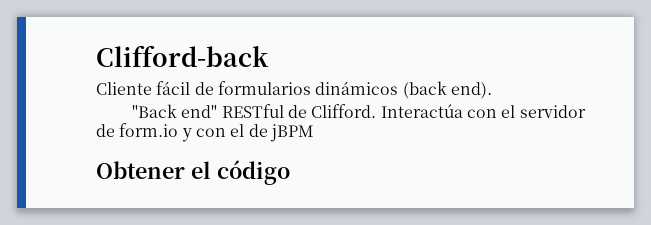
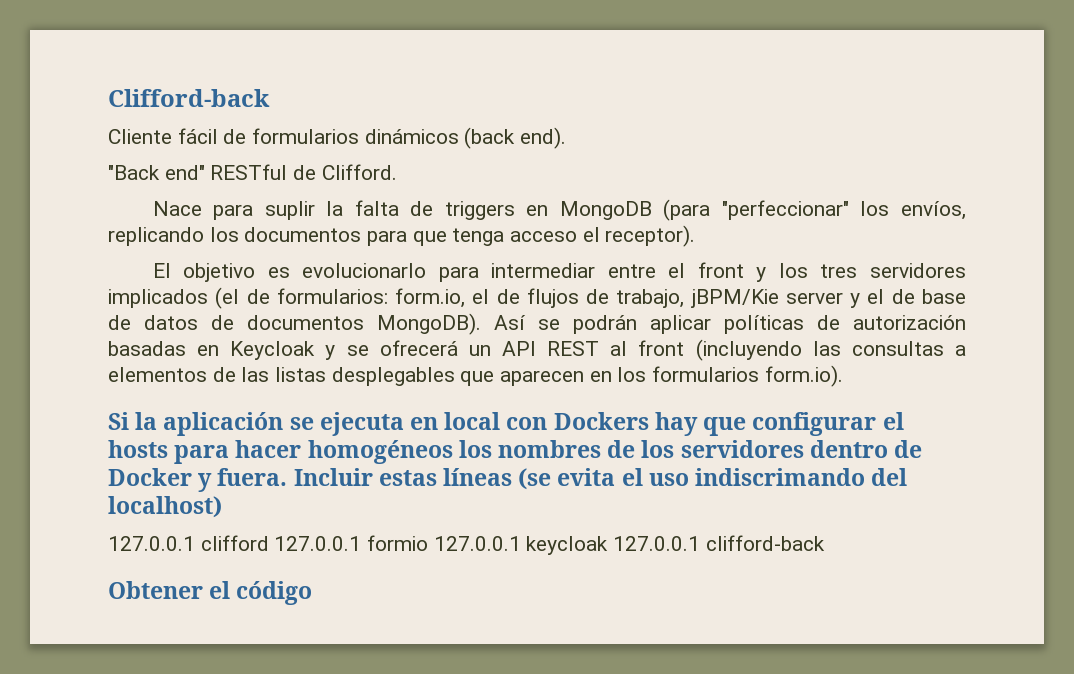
[380,104,586,118] [96,123,314,142] Interactúa con el servidor de form.io y con el de jBPM -> [152,199,966,221] [108,225,696,247] [152,262,966,282] [108,287,966,309] [108,313,966,335] [108,339,966,361] [108,365,843,387] [108,412,904,436] [108,440,923,464] [108,468,908,492] [108,496,222,518] [108,535,825,555] // Nace para suplir la falta de triggers en MongoDB (para "perfeccionar" los envíos, replicando los documentos para que tenga acceso el receptor). // El objetivo es evolucionarlo para intermediar entre el front y los tres servidores implicados (el de formularios: form.io, el de flujos de trabajo, jBPM/Kie server y el de base de datos de documentos MongoDB). Así se podrán aplicar políticas de autorización basadas en Keycloak y se ofrecerá un API REST al front (incluyendo las consultas a elementos de las listas desplegables que aparecen en los formularios form.io). // Si la aplicación se ejecuta en local con Dockers hay que configurar el hosts para hacer homogéneos los nombres de los servidores dentro de Docker y fuera. Incluir estas líneas (se evita el uso indiscrimando del localhost) // 127.0.0.1 clifford 127.0.0.1 formio 127.0.0.1 keycloak 127.0.0.1 clifford-back

